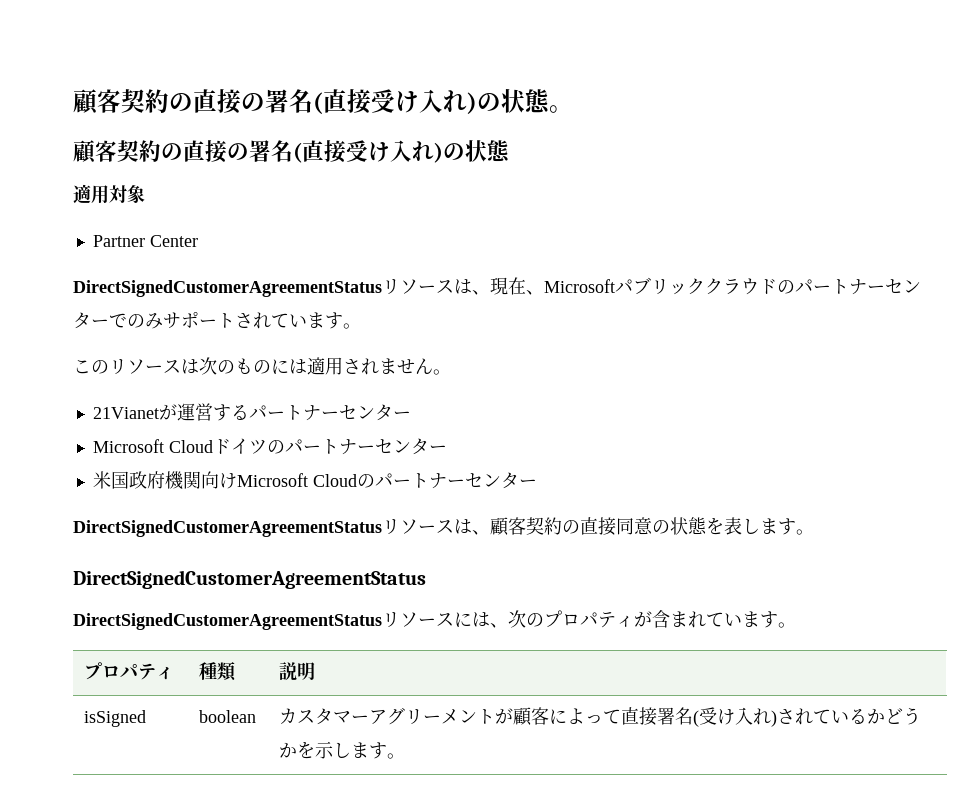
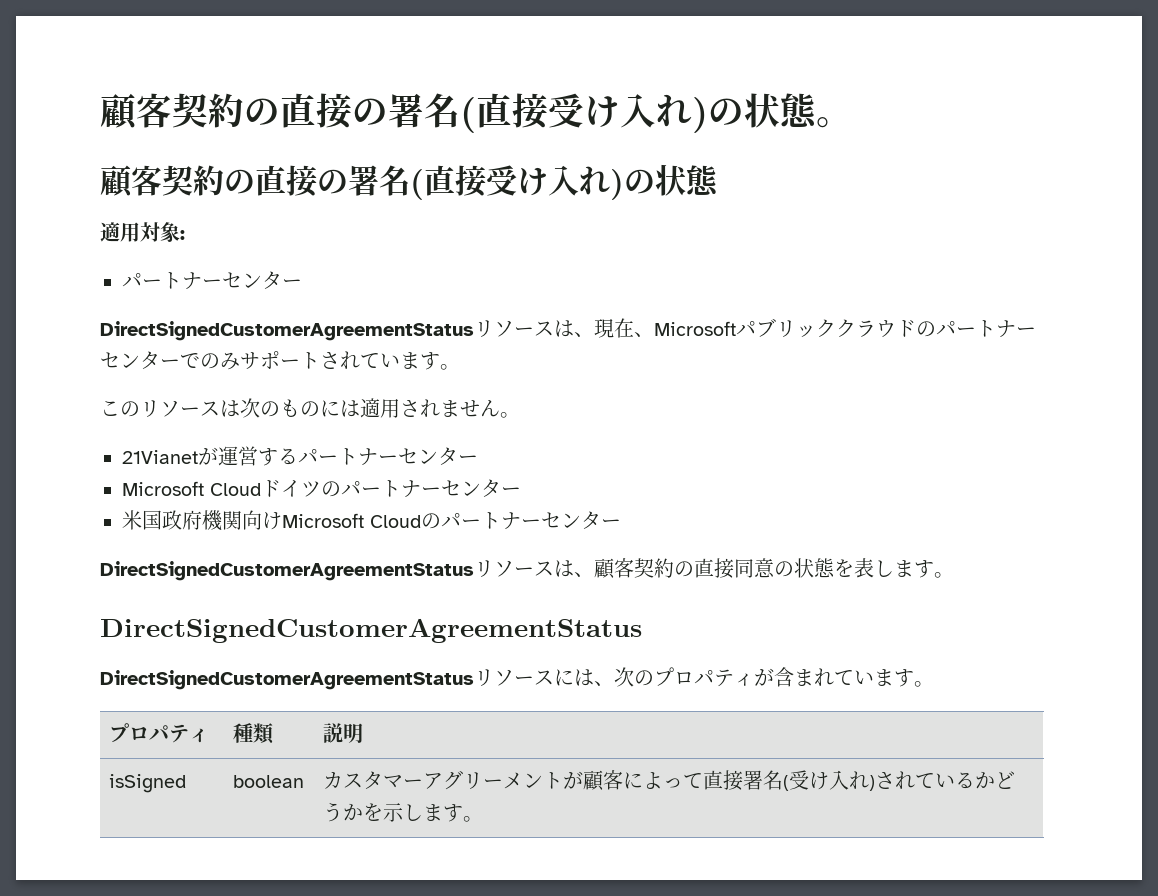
[92,235,198,247] // Partner Center -> [180,230,185,240] [122,271,302,290] : // パートナーセンター

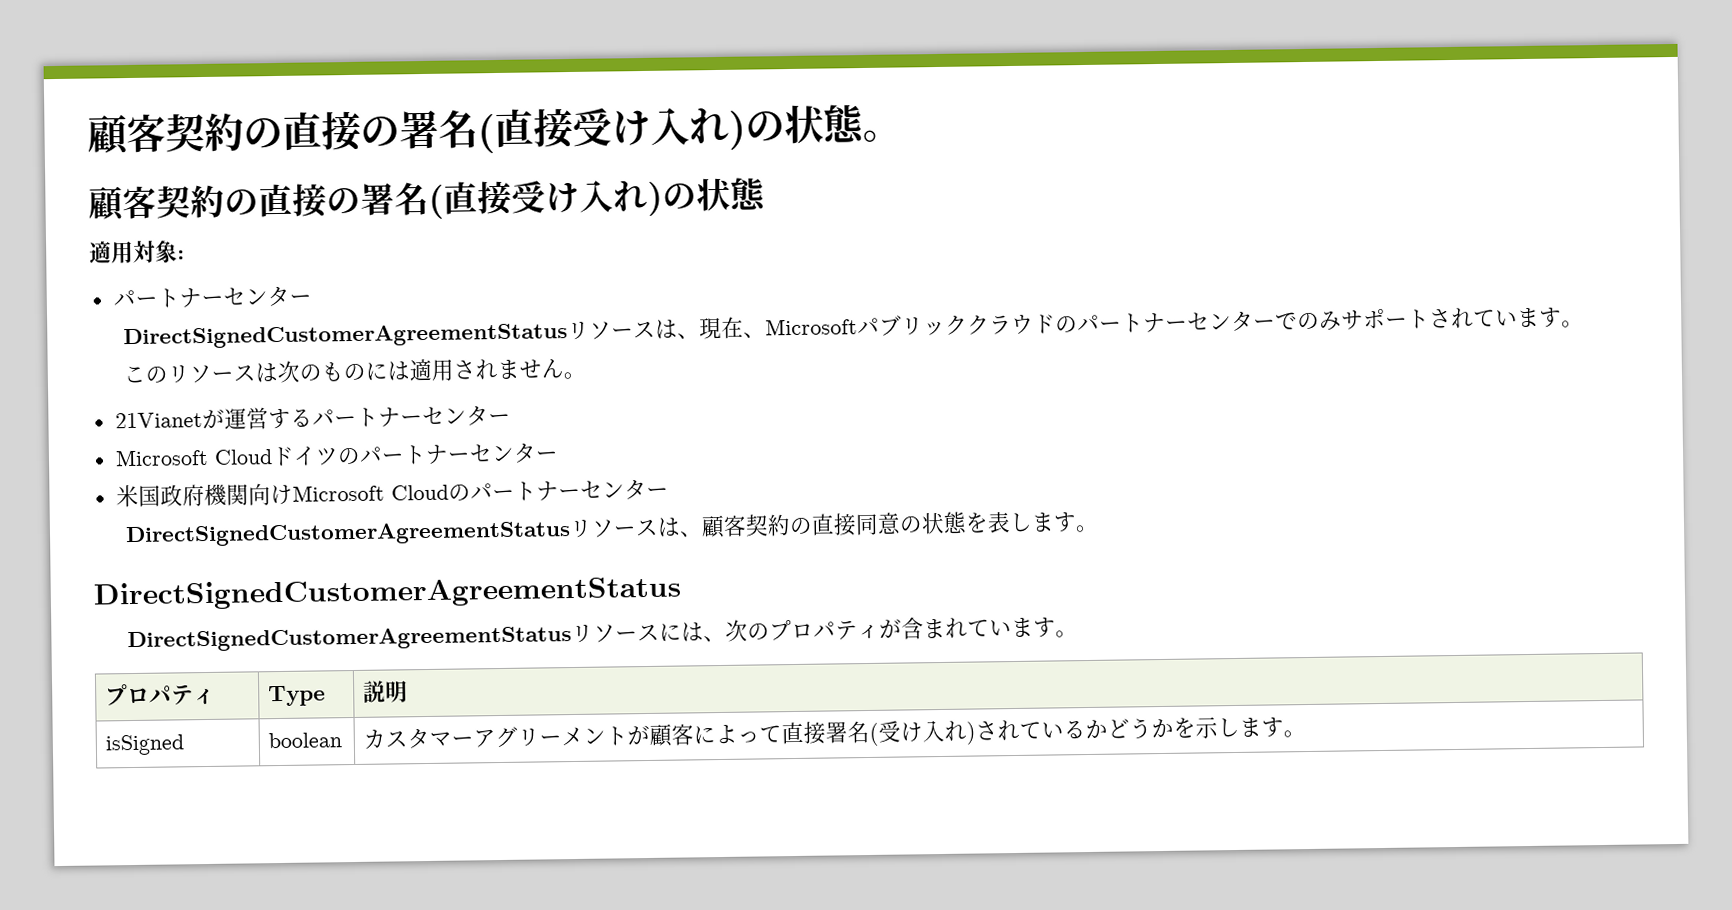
[233,723,275,744] 種類 -> [267,685,326,707] Type

